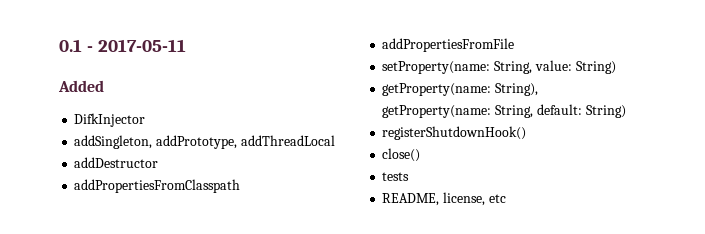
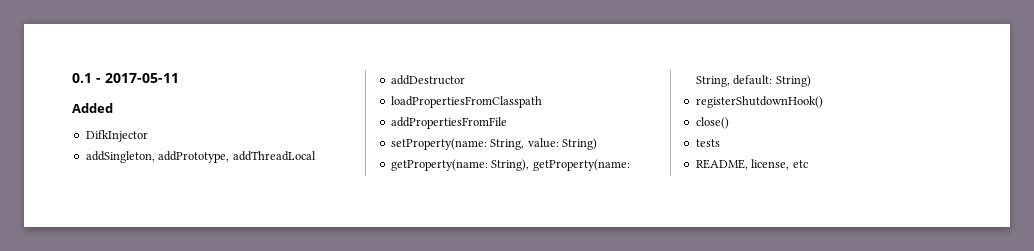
[74,179,241,193] addPropertiesFromClasspath -> [390,96,542,108] loadPropertiesFromClasspath

